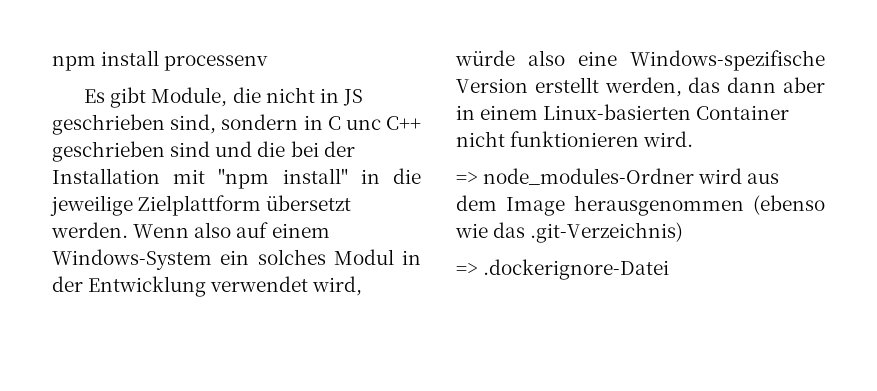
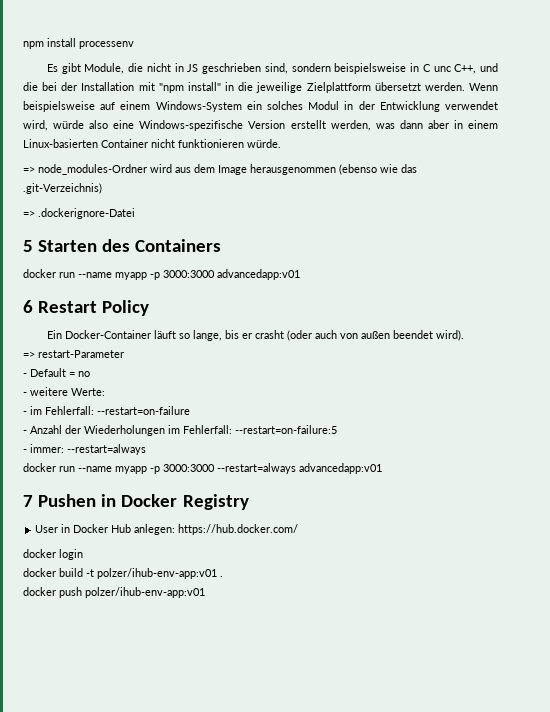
(299, 122) none -> [334,63,407,74] beispielsweise
[386,116,422,130] [52,141,211,162] C++ geschrieben sind -> [454,64,477,74] C++,
[194,222,232,238] also -> [23,101,95,112] beispielsweise
[688,77,721,93] das -> [375,123,395,129] was
[643,131,694,147] wird. -> [247,139,281,148] würde.
(670, 269) none -> [23,239,222,252] [23,269,300,280] [23,300,150,316] [46,330,464,341] [23,350,124,358] [23,368,90,377] [23,387,105,396] [23,406,190,415] [23,425,337,436] [23,444,146,455] [23,463,382,474] [23,494,249,510] [35,524,299,535] [23,549,83,560] [23,568,223,579] [23,587,205,598] // 5 Starten des Containers // docker run --name myapp -p 3000:3000 advancedapp:v01 // 6 Restart Policy // Ein Docker-Container läuft so lange, bis er crasht (oder auch von außen beendet wird). // => restart-Parameter // - Default = no // - weitere Werte: // - im Fehlerfall: --restart=on-failure // - Anzahl der Wiederholungen im Fehlerfall: --restart=on-failure:5 // - immer: --restart=always // docker run --name myapp -p 3000:3000 --restart=always advancedapp:v01 // 7 Pushen in Docker Registry // User in Docker Hub anlegen: https://hub.docker.com/ // docker login // docker build -t polzer/ihub-env-app:v01 . // docker push polzer/ihub-env-app:v01

